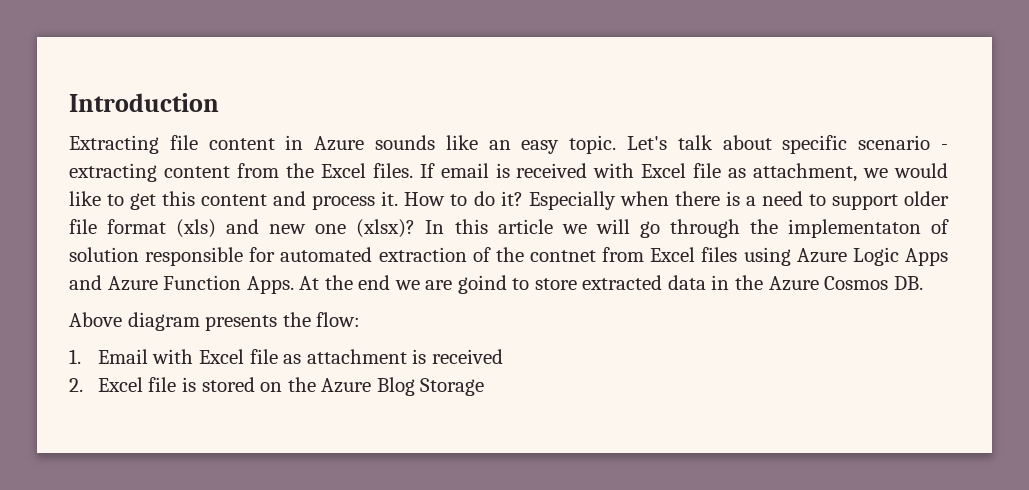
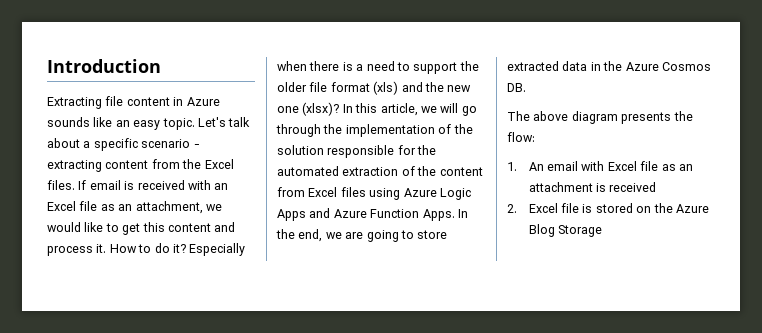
(772, 142) none -> [83,141,91,148] a
[641,163,747,178] Excel file as -> [214,183,229,190] [47,201,133,211] an Excel file as an
(898, 202) none -> [459,61,479,71] the
(260, 226) none -> [424,82,444,92] the
[497,219,553,234] article -> [380,103,418,116] article,
[787,219,949,238] implementaton of -> [345,124,473,137] implementation of the
(276, 254) none -> [417,145,437,155] the
[530,250,597,262] contnet -> [439,167,483,176] content
[299,275,391,290] At the end -> [457,209,468,218] [276,229,323,242] In the end,
[457,275,507,294] goind -> [366,230,399,242] going
[69,312,122,327] Above -> [507,111,569,121] The above
[97,349,302,364] Email with Excel file as -> [528,161,693,171] An email with Excel file as an

